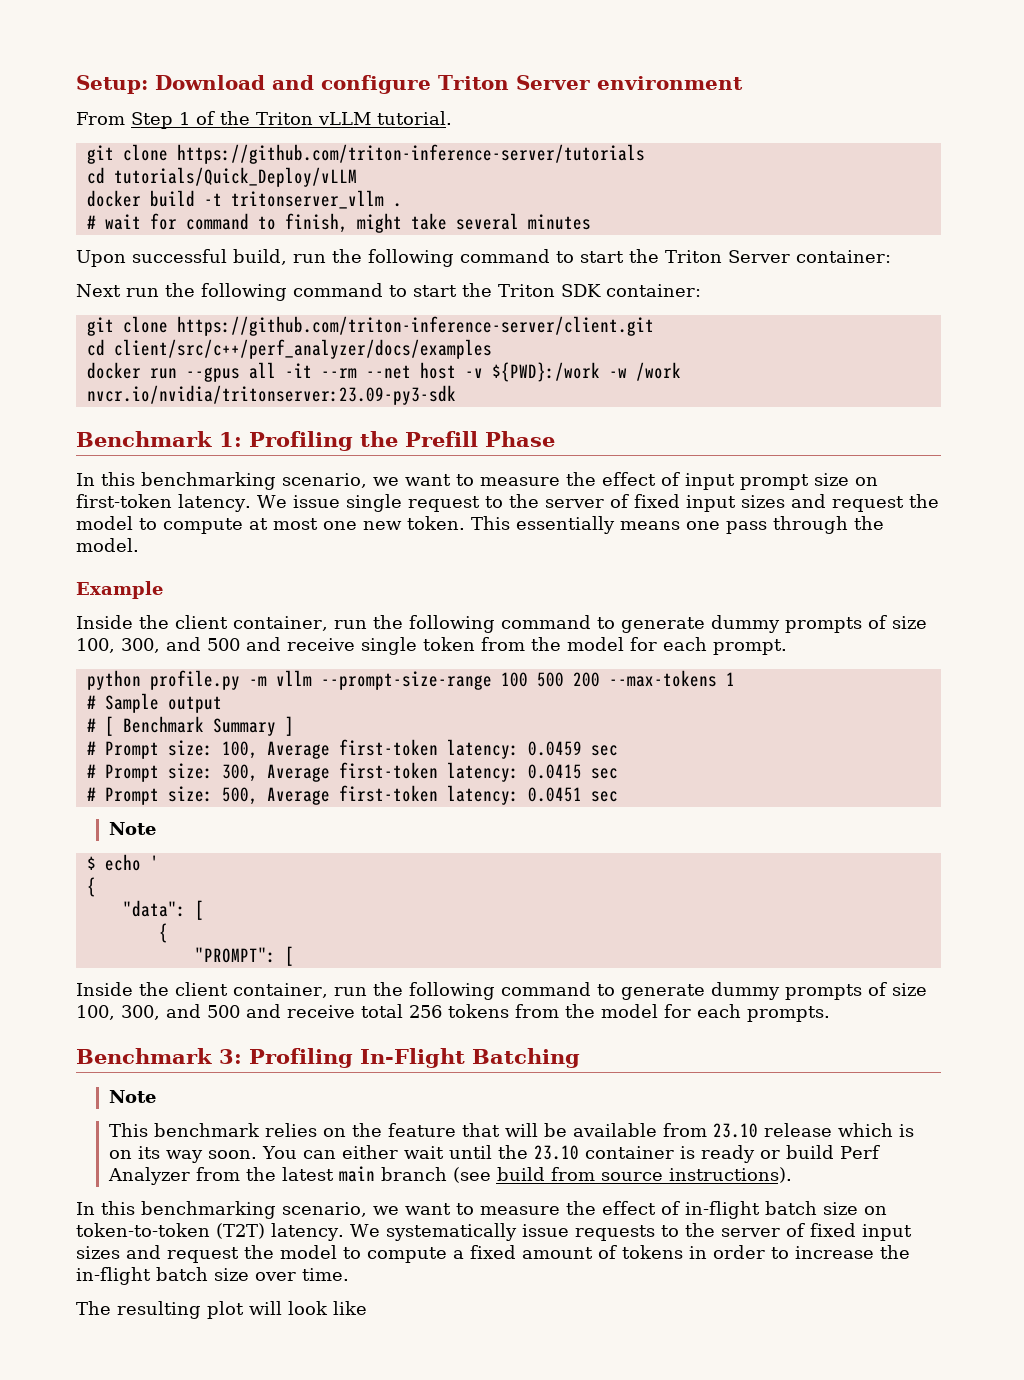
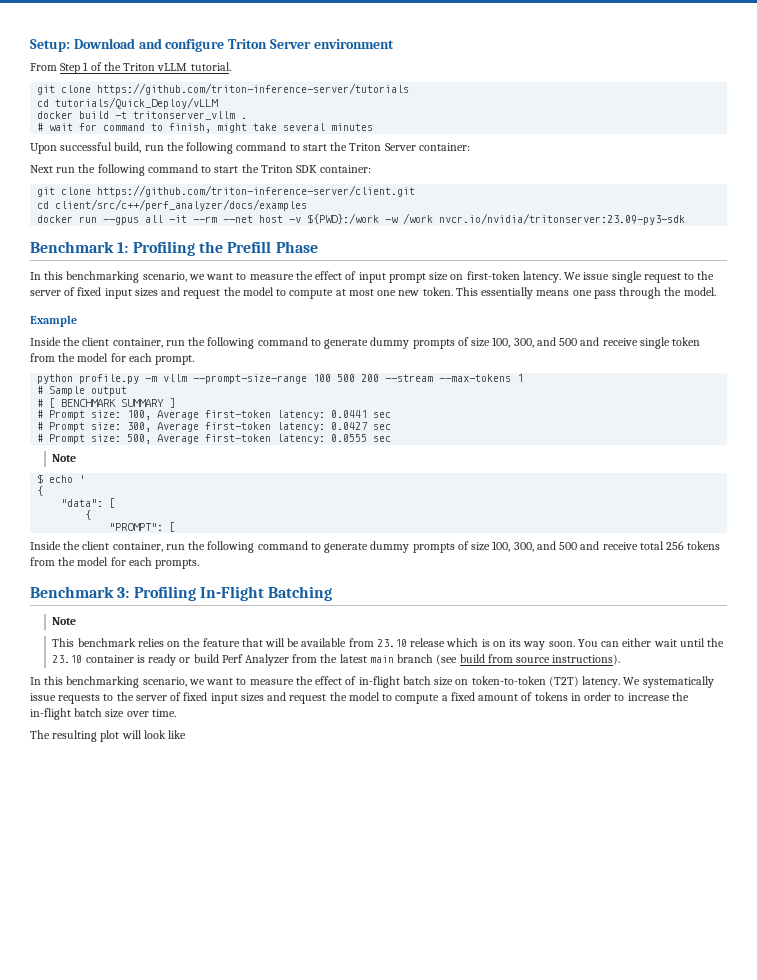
(600, 679) none -> [385,374,434,382] --stream
[122,716,276,736] Benchmark Summary -> [61,399,165,407] BENCHMARK SUMMARY
[527,741,582,756] 0.0459 -> [331,410,368,418] 0.0441
[527,764,582,779] 0.0415 -> [331,422,368,430] 0.0427
[527,787,582,802] 0.0451 -> [331,434,368,442] 0.0555

